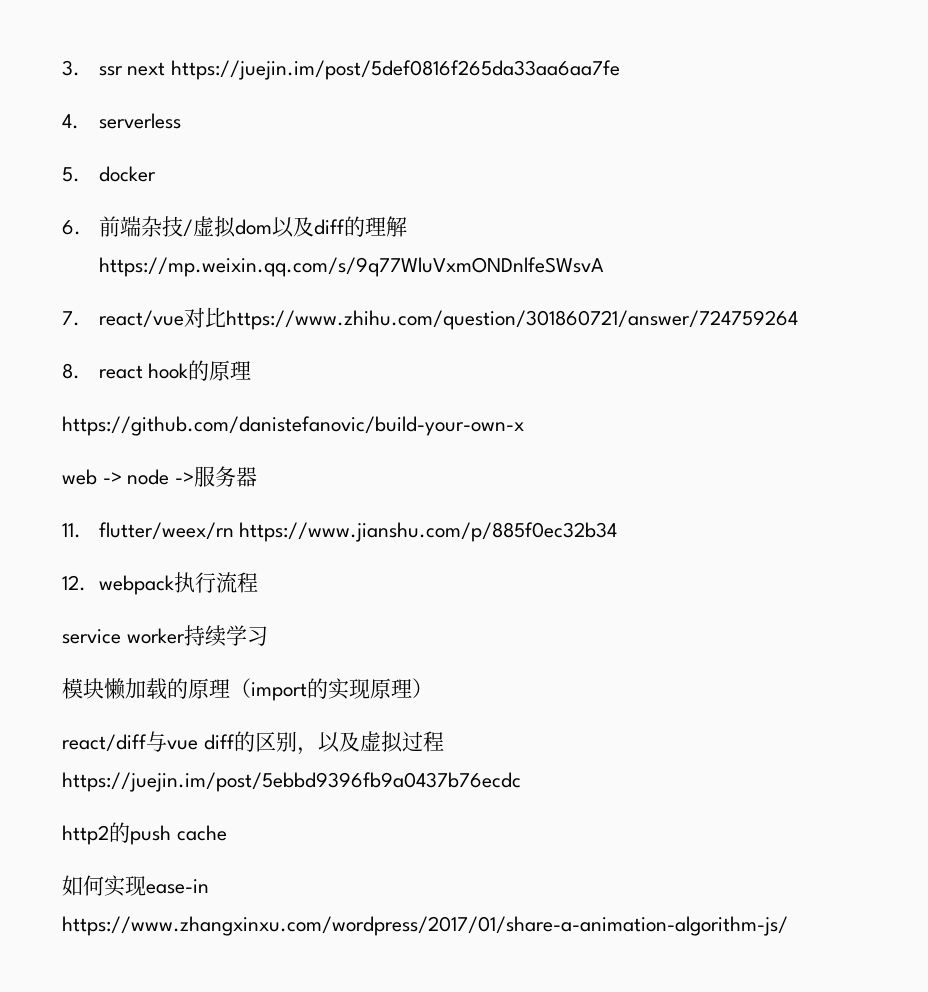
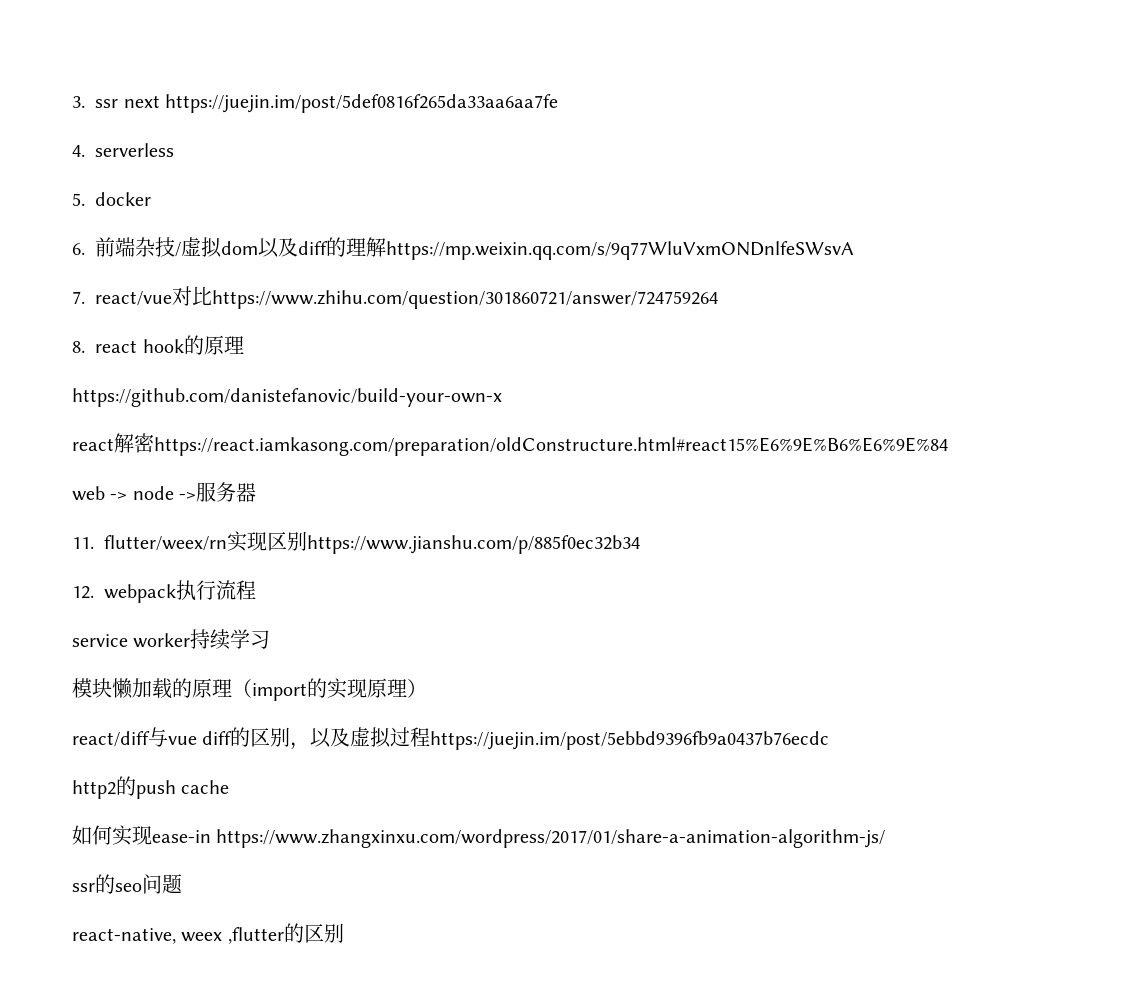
(524, 426) none -> [72,433,948,456] // react解密https://react.iamkasong.com/preparation/oldConstructure.html#react15%E6%9E%B6%E6%9E%84
(234, 531) none -> [227,531,307,552] 实现区别
(788, 926) none -> [72,874,182,894] [72,923,344,944] // ssr的seo问题 // react-native, weex ,flutter的区别

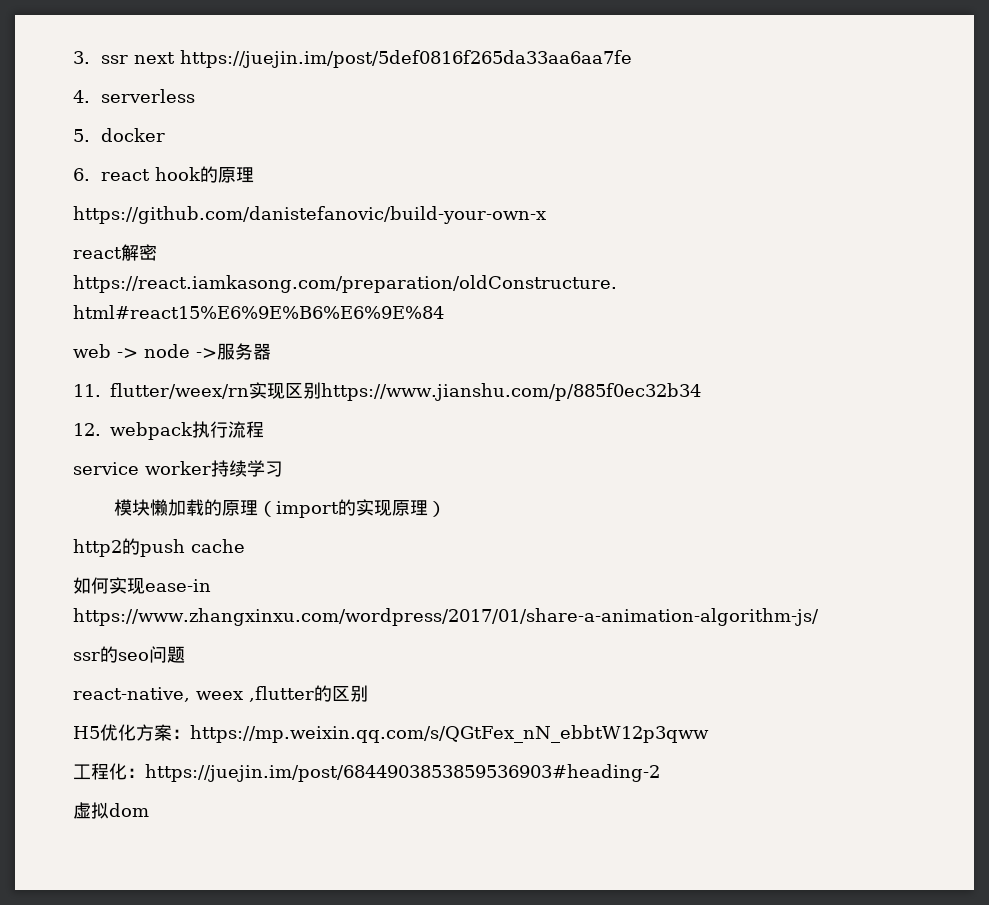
[95,237,855,260] [72,286,719,309] [72,341,85,353] 前端杂技/虚拟dom以及diff的理解https://mp.weixin.qq.com/s/9q77WluVxmONDnlfeSWsvA // 7. react/vue对比https://www.zhihu.com/question/301860721/answer/724759264 // 8. -> (90, 174) none
[72,727,830,750] // react/diff与vue diff的区别，以及虚拟过程https://juejin.im/post/5ebbd9396fb9a0437b76ecdc -> (446, 509) none
(344, 933) none -> [73,724,709,743] [73,763,660,782] [73,802,149,819] // H5优化方案：https://mp.weixin.qq.com/s/QGtFex_nN_ebbtW12p3qww // 工程化：https://juejin.im/post/6844903853859536903#heading-2 // 虚拟dom

